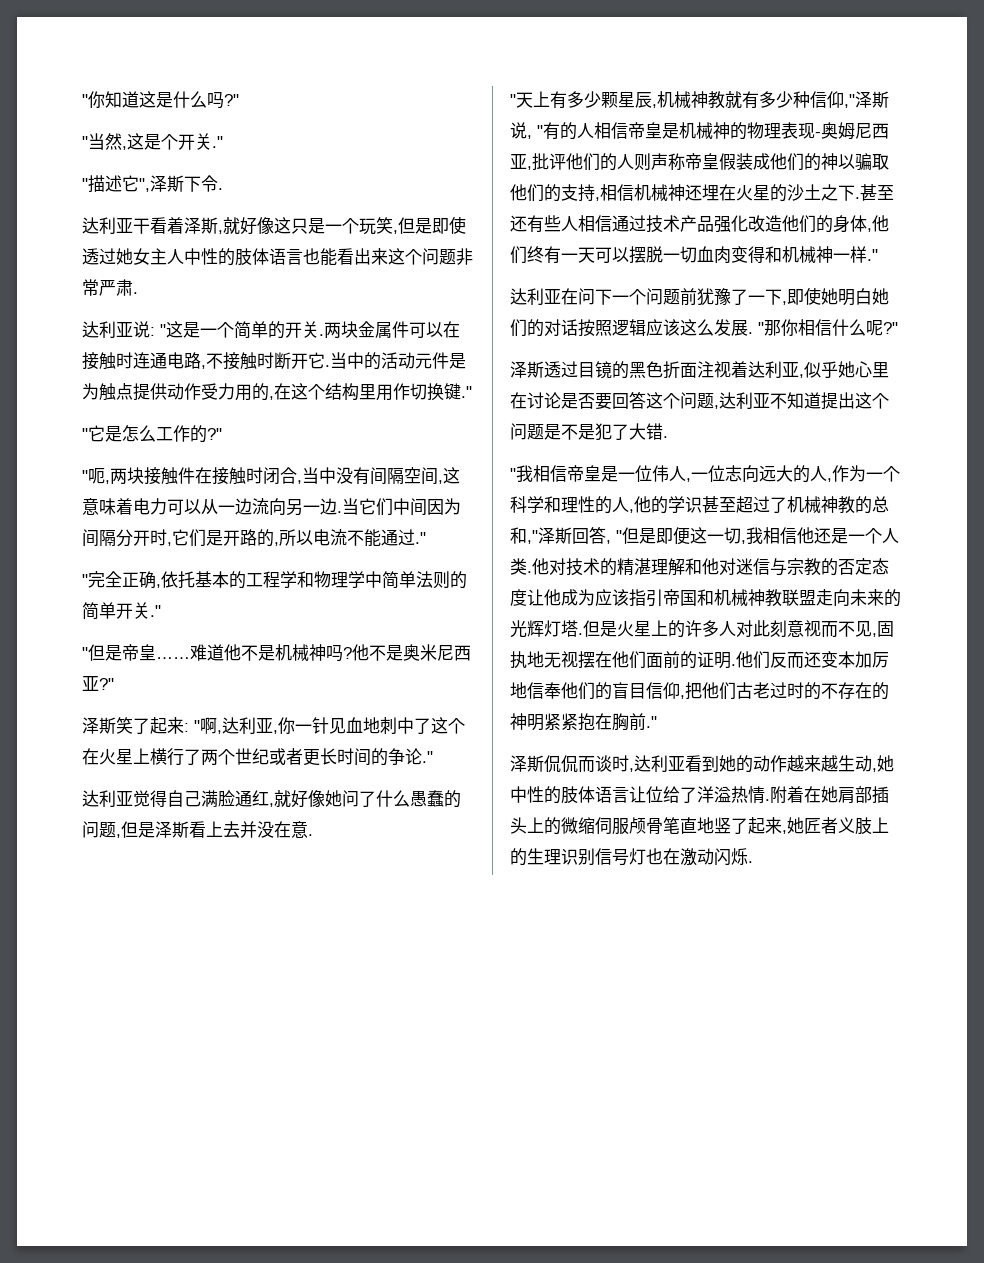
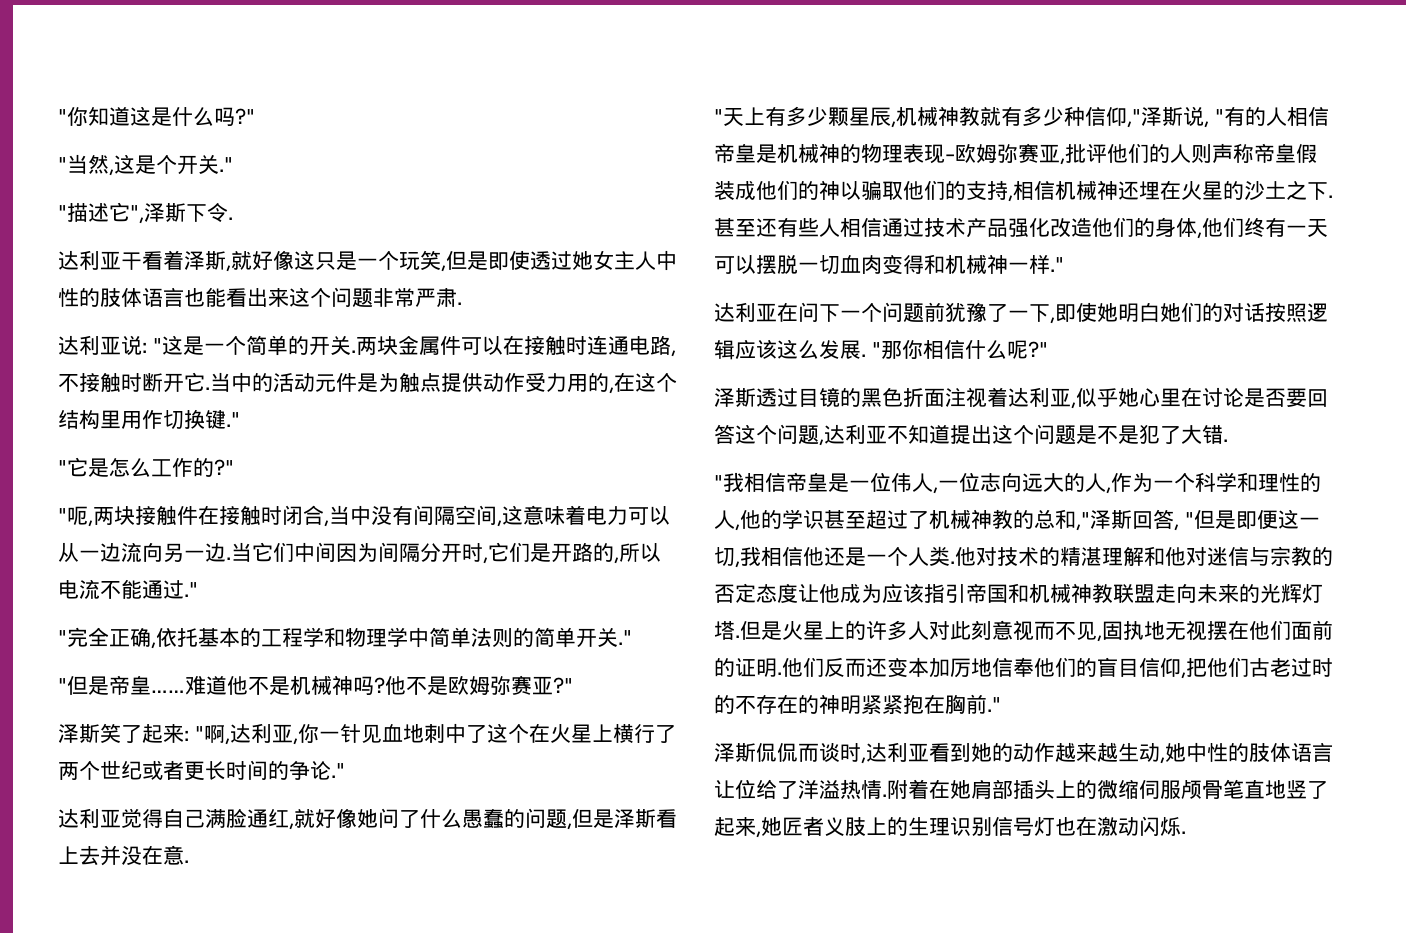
[403,644,471,661] 奥米尼西 -> [448,675,532,695] 欧姆弥赛
[821,122,889,140] 奥姆尼西 -> [955,143,1039,163] 欧姆弥赛

